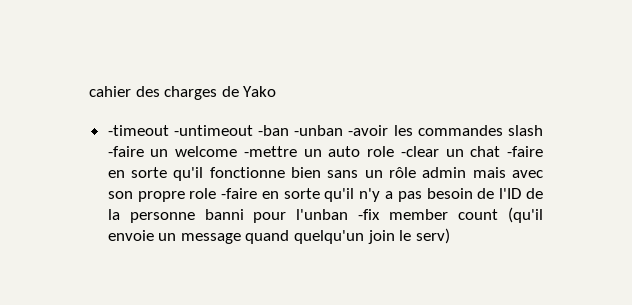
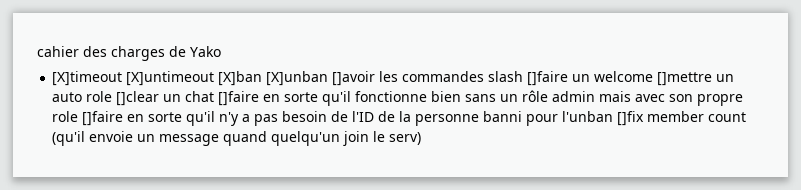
[107,125,389,136] -timeout -untimeout -ban -unban -avoir -> [52,71,376,86] [X]timeout [X]untimeout [X]ban [X]unban []avoir
[107,146,144,157] -faire -> [527,71,569,86] []faire
[243,146,297,157] -mettre -> [657,72,713,86] []mettre
[400,146,439,157] -clear -> [116,91,160,106] []clear
[507,146,544,157] -faire -> [218,91,260,106] []faire
[221,188,258,199] -faire -> [82,111,124,126] []faire
[358,209,381,220] -fix -> [617,111,645,126] []fix

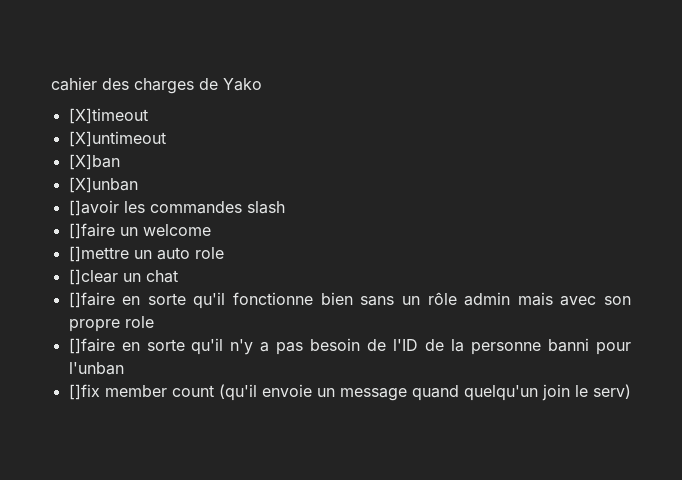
(123, 78) none -> (148, 116) //
(215, 78) none -> (166, 139) //
(263, 78) none -> (120, 162) //
(329, 78) none -> (138, 185) //
(524, 76) none -> (285, 207) //
(654, 76) none -> (211, 230) //
(113, 96) none -> (224, 253) //
(215, 96) none -> (178, 276) //
(79, 116) none -> (154, 322) //
(614, 116) none -> (124, 368) //

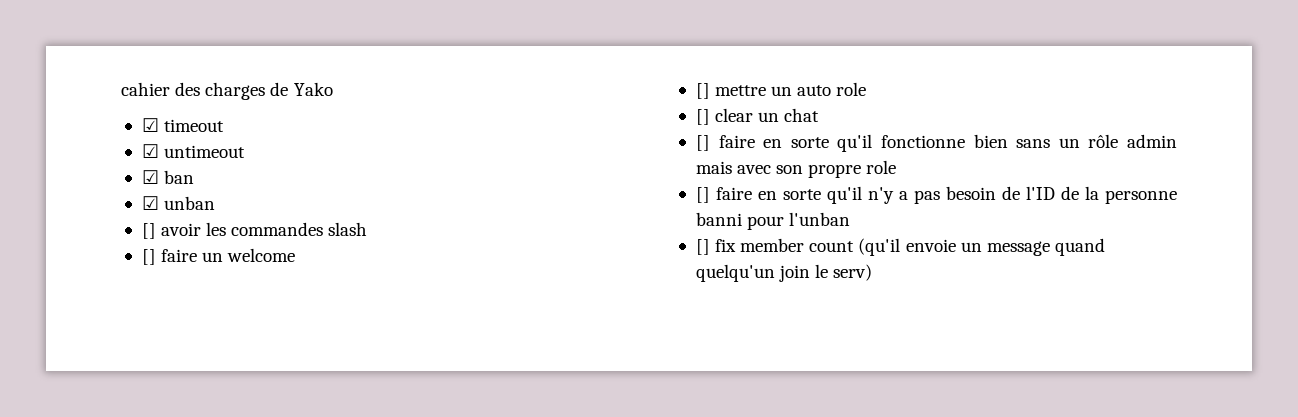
[68,108,148,124] [68,131,166,147] [68,154,120,170] [68,177,138,193] [68,200,119,216] [X]timeout // [X]untimeout // [X]ban // [X]unban // []avoir -> [141,118,225,132] [141,144,246,158] [141,170,195,184] [141,196,216,210] [141,223,202,239] ☑ timeout // ☑ untimeout // ☑ ban // ☑ unban // [] avoir
[68,223,115,239] []faire -> [141,249,198,265] [] faire
[68,246,129,262] []mettre -> [695,83,767,99] [] mettre
[68,269,118,285] []clear -> [695,108,754,125] [] clear
[68,292,115,308] []faire -> [695,135,755,151] [] faire
[68,338,115,354] []faire -> [695,187,752,203] [] faire
[68,384,100,400] []fix -> [695,239,737,255] [] fix

